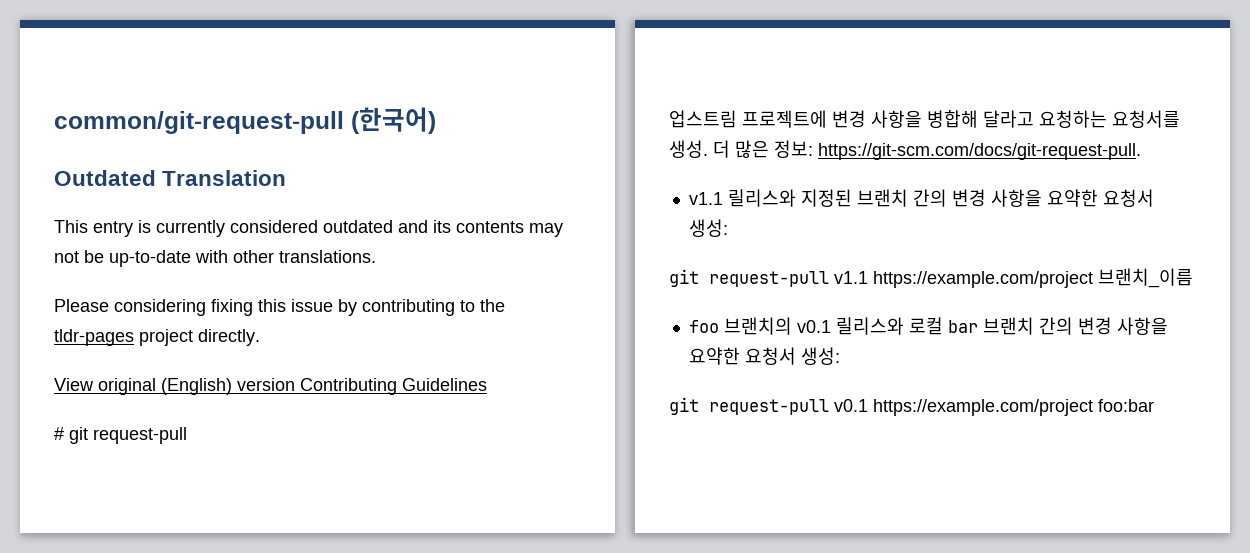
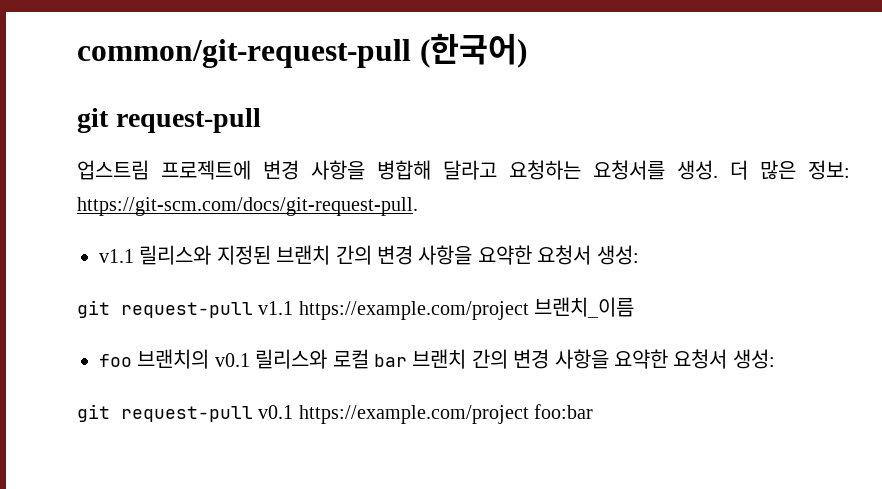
[54,170,287,186] [54,220,563,237] [54,250,376,267] [54,299,505,316] [54,329,260,346] [54,378,487,395] [54,427,64,440] Outdated Translation // This entry is currently considered outdated and its contents may not be up-to-date with other translations. // Please considering fixing this issue by contributing to the tldr-pages project directly. // View original (English) version Contributing Guidelines // # -> (527, 50) none

